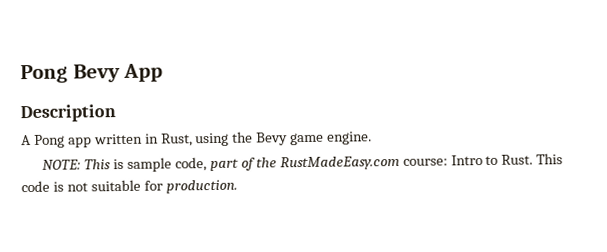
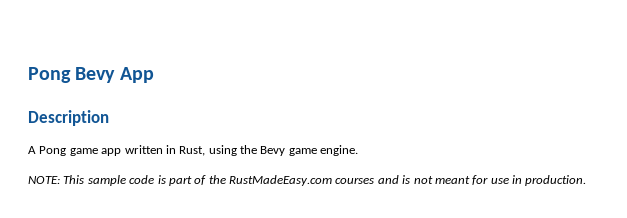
(65, 141) none -> [69,148,98,156] game
[113,157,208,172] is sample code, -> [87,175,166,186] sample code is
[402,153,564,166] [21,179,163,193] course: Intro to Rust. This code is not suitable for -> [335,175,522,185] courses and is not meant for use in

